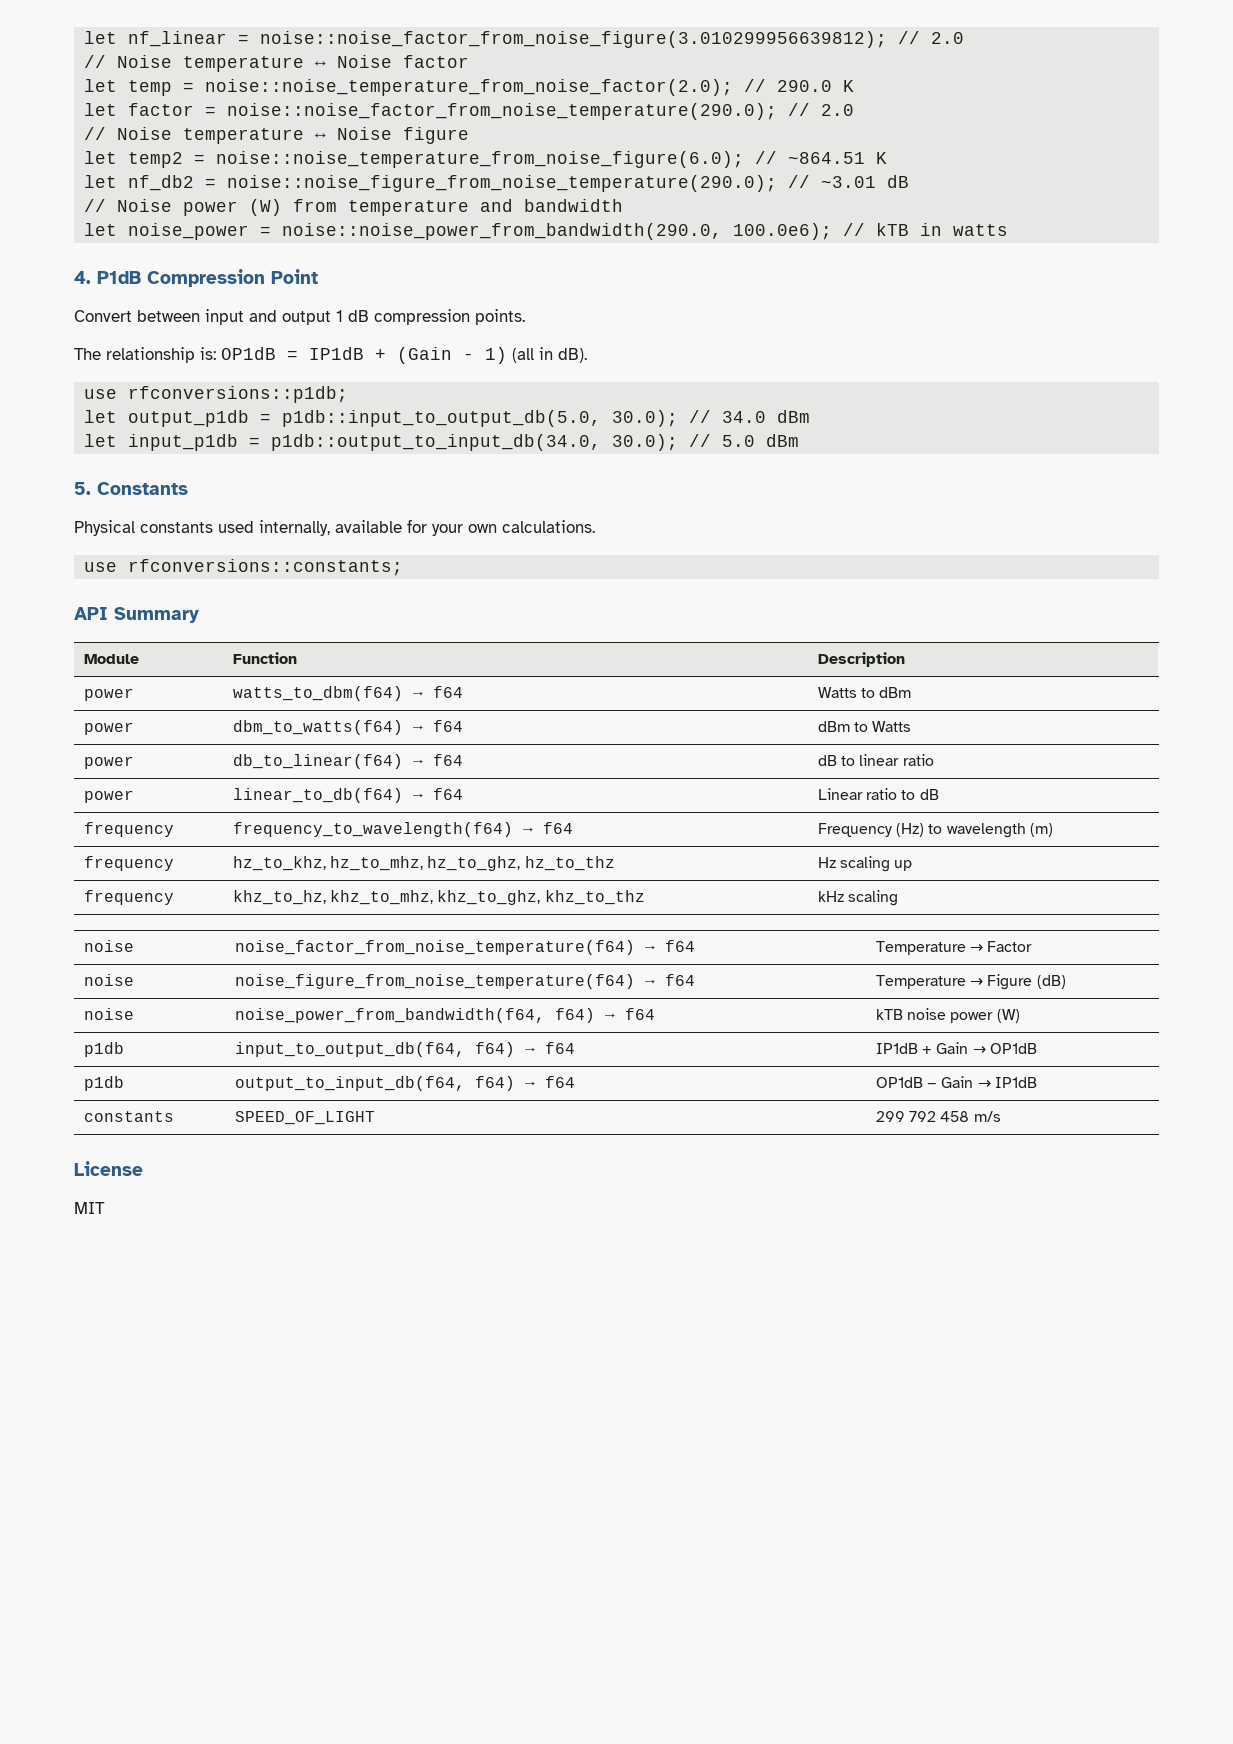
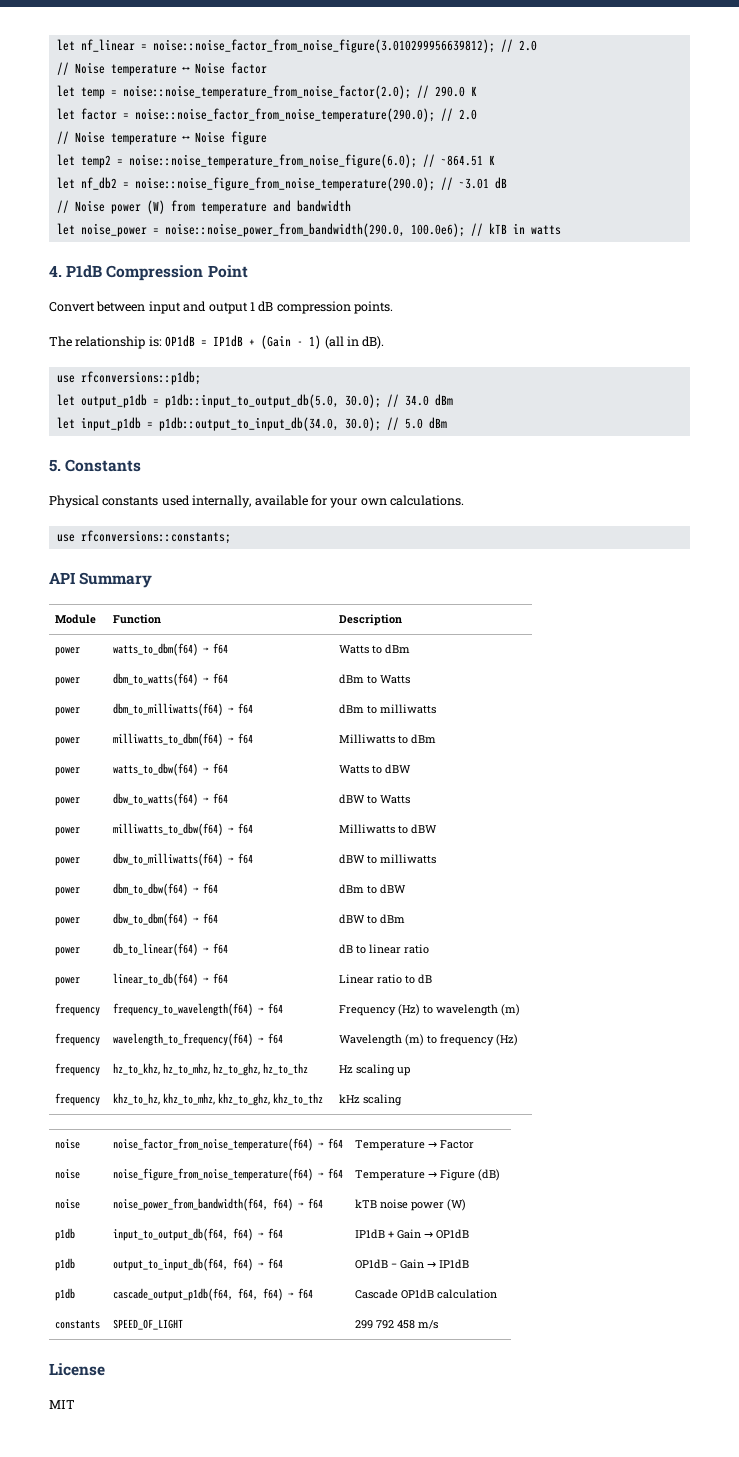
(912, 726) none -> [55,707,81,716] [113,703,254,716] [339,704,437,714] [55,737,81,746] [113,733,254,746] [339,734,437,744] [55,767,81,776] [113,763,229,776] [339,764,412,774] [55,797,81,806] [113,793,229,806] [339,794,411,804] [55,827,81,836] [113,823,254,836] [339,824,438,834] [55,857,81,866] [113,853,254,866] [339,854,437,864] [55,887,81,896] [113,883,219,896] [339,884,407,894] [55,917,81,926] [113,913,219,926] [339,914,406,924] // power | dbm_to_milliwatts(f64) → f64 | dBm to milliwatts // power | milliwatts_to_dbm(f64) → f64 | Milliwatts to dBm // power | watts_to_dbw(f64) → f64 | Watts to dBW // power | dbw_to_watts(f64) → f64 | dBW to Watts // power | milliwatts_to_dbw(f64) → f64 | Milliwatts to dBW // power | dbw_to_milliwatts(f64) → f64 | dBW to milliwatts // power | dbm_to_dbw(f64) → f64 | dBm to dBW // power | dbw_to_dbm(f64) → f64 | dBW to dBm
(1053, 830) none -> [55,1033,101,1046] [113,1033,284,1046] [339,1034,519,1046] // frequency | wavelength_to_frequency(f64) → f64 | Wavelength (m) to frequency (Hz)
(1037, 1082) none -> [55,1288,76,1301] [113,1288,314,1301] [355,1289,498,1299] // p1db | cascade_output_p1db(f64, f64, f64) → f64 | Cascade OP1dB calculation

